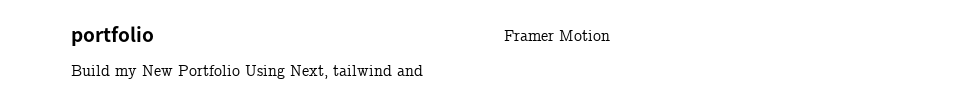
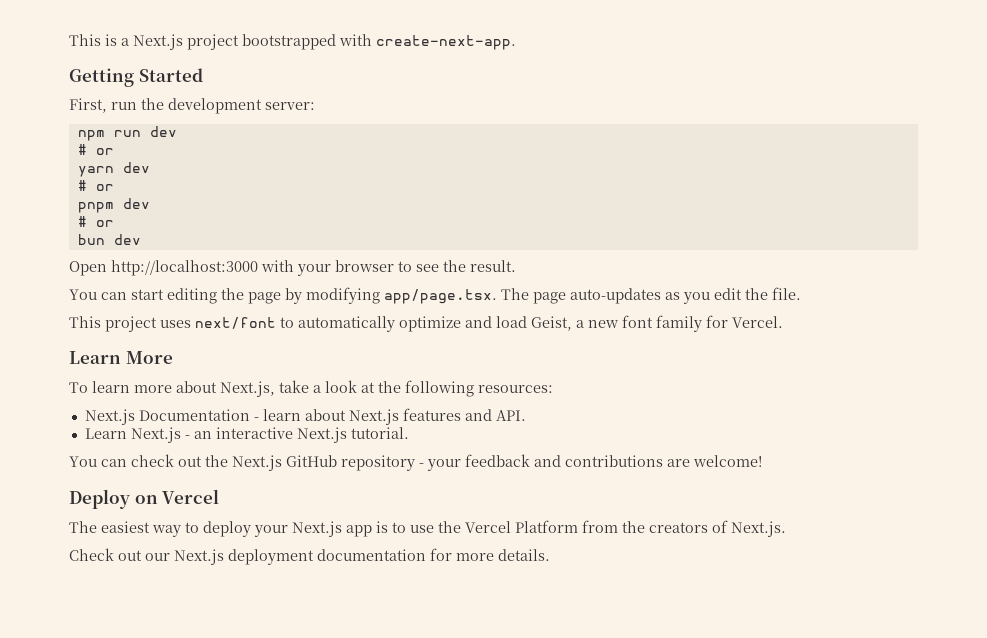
[71,26,154,46] [71,65,423,79] [504,30,610,41] portfolio // Build my New Portfolio Using Next, tailwind and Framer Motion -> [69,34,516,50] [69,68,203,87] [69,98,315,114] [77,126,177,141] [77,144,114,155] [77,162,150,177] [77,180,114,191] [77,198,150,213] [77,216,114,227] [77,234,141,245] [69,260,516,276] [69,287,801,304] [69,315,783,332] [69,351,173,364] [69,380,553,397] [84,408,526,425] [84,427,409,443] [69,454,762,471] [69,489,220,509] [69,520,786,537] [69,548,550,565] This is a Next.js project bootstrapped with create-next-app. // Getting Started // First, run the development server: // npm run dev // # or // yarn dev // # or // pnpm dev // # or // bun dev // Open http://localhost:3000 with your browser to see the result. // You can start editing the page by modifying app/page.tsx. The page auto-updates as you edit the file. // This project uses next/font to automatically optimize and load Geist, a new font family for Vercel. // Learn More // To learn more about Next.js, take a look at the following resources: // Next.js Documentation - learn about Next.js features and API. // Learn Next.js - an interactive Next.js tutorial. // You can check out the Next.js GitHub repository - your feedback and contributions are welcome! // Deploy on Vercel // The easiest way to deploy your Next.js app is to use the Vercel Platform from the creators of Next.js. // Check out our Next.js deployment documentation for more details.

